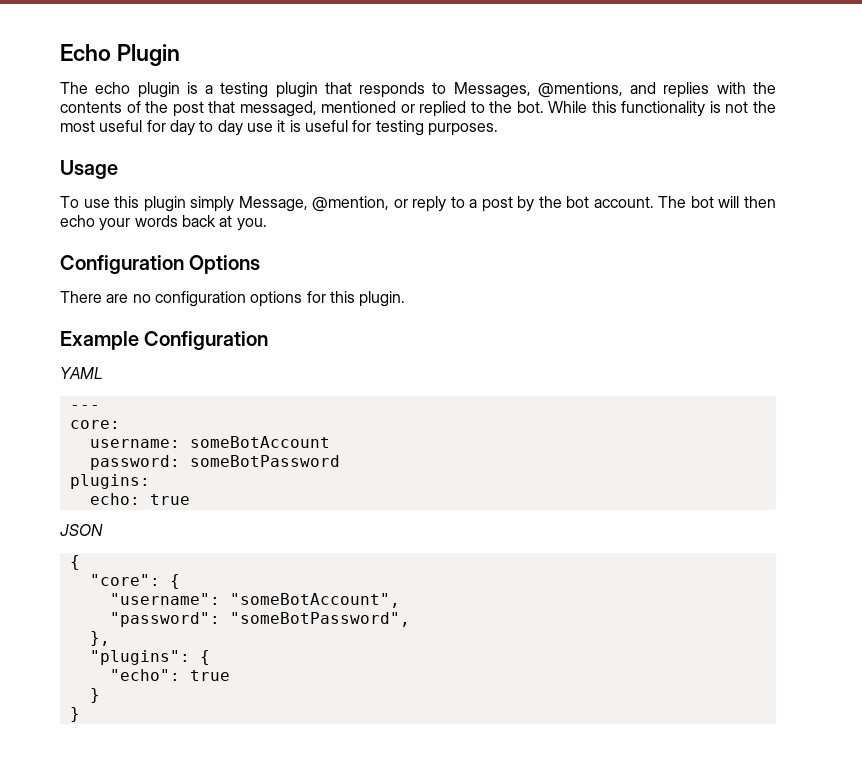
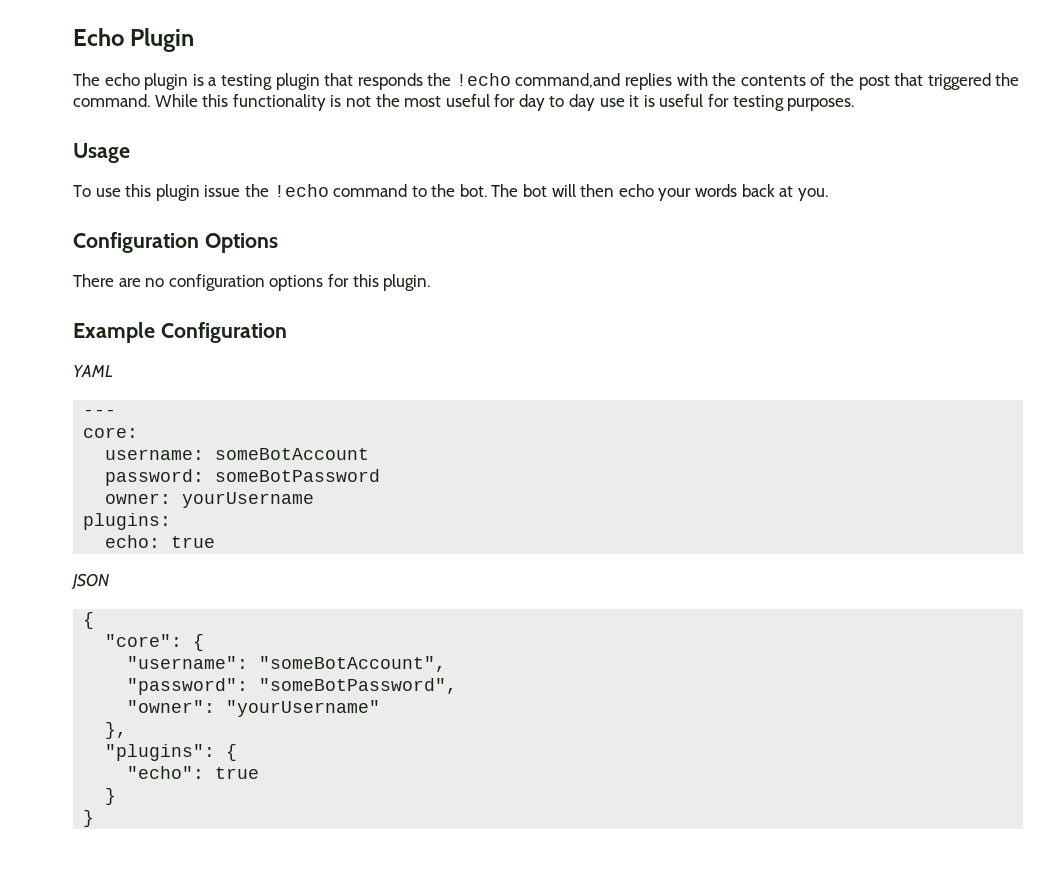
[432,82,657,98] to Messages, @mentions, and -> [427,73,621,88] the !echo command,and
[239,101,544,117] messaged, mentioned or replied to the bot. -> [927,73,1020,90] [73,94,150,107] triggered the command.
[190,196,654,212] simply Message, @mention, or reply to a post by the bot account. -> [204,184,487,197] issue the !echo command to the bot.
(340, 461) none -> [105,492,315,508] // owner: yourUsername
(410, 619) none -> [127,700,381,717] // "owner": "yourUsername"

